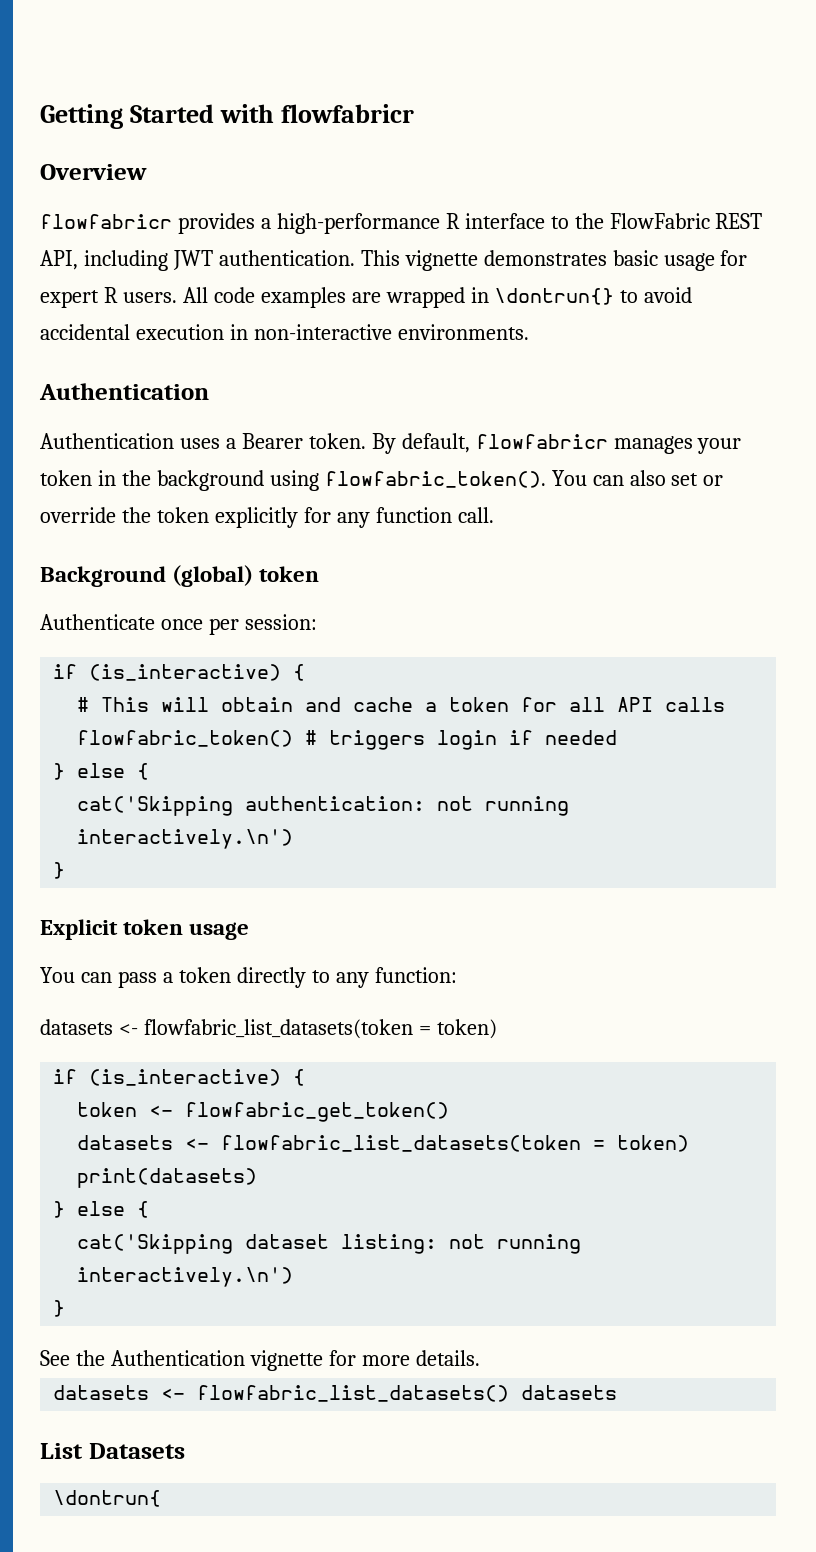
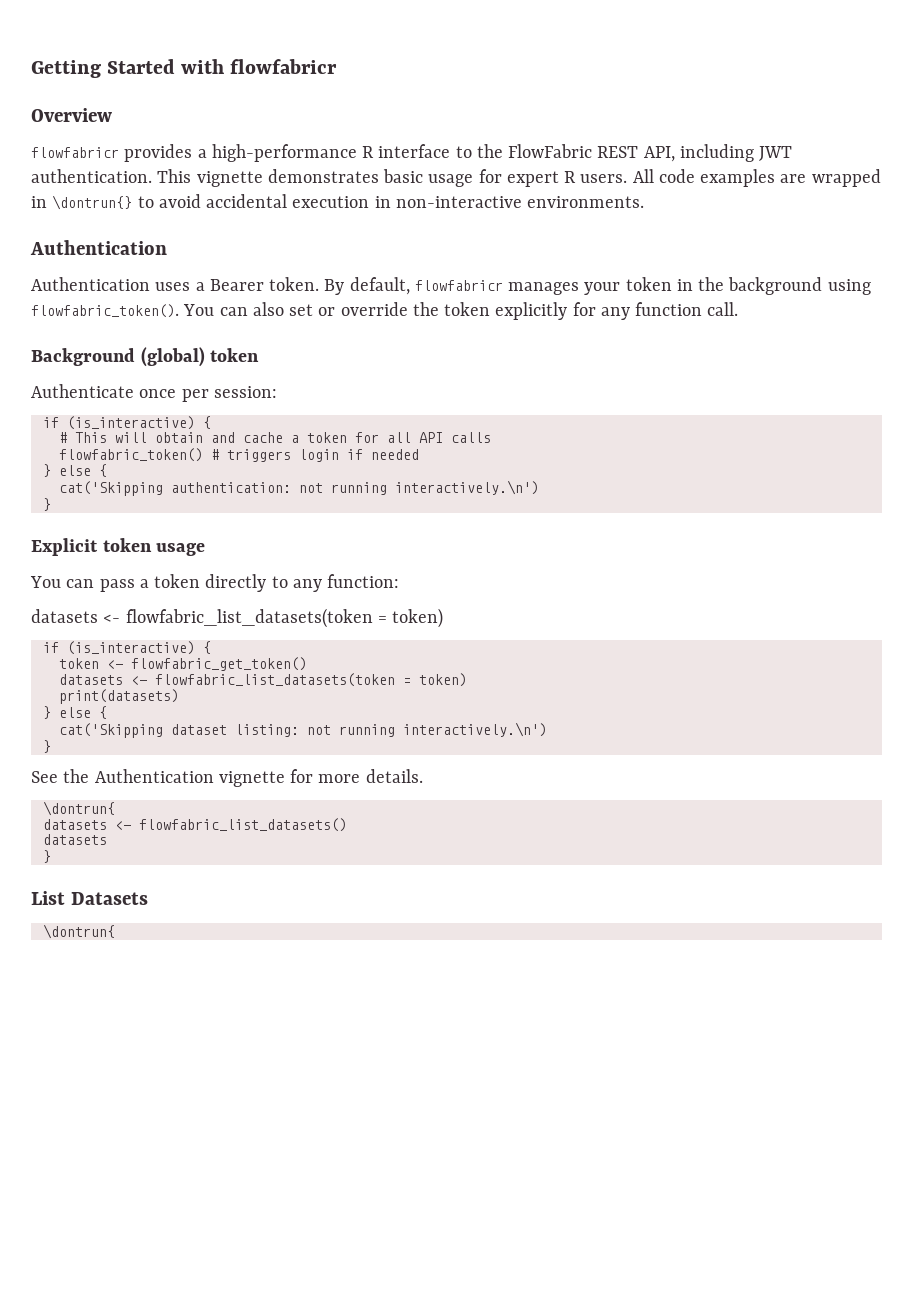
(480, 1358) none -> [42,801,115,816] // \dontrun{
[521,1385,618,1400] datasets -> [42,834,107,845] [42,850,51,863] // datasets // }

